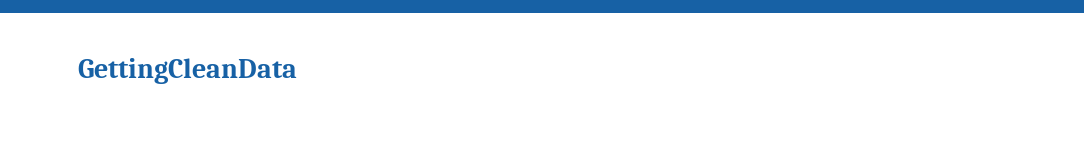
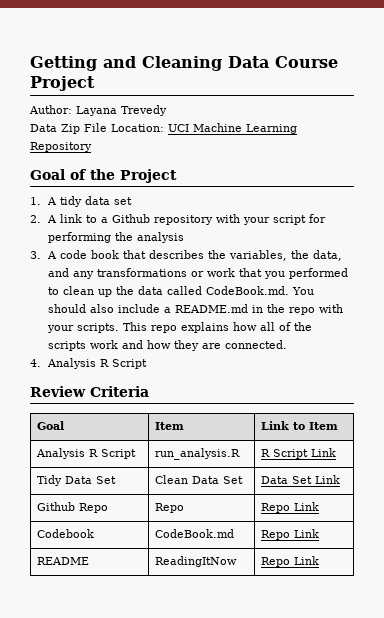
[78,58,297,84] GettingCleanData -> [30,56,338,71] [30,76,95,91] [29,105,167,116] [30,123,297,134] [30,142,92,152] [30,169,177,183] [30,196,133,207] [30,214,327,225] [48,232,185,243] [30,250,343,261] [48,268,349,279] [48,286,315,297] [48,304,344,315] [47,322,313,333] [48,340,288,351] [30,358,148,369] [30,386,149,397] [36,421,64,430] [154,422,184,430] [260,421,338,430] [35,448,136,459] [154,448,240,460] [260,448,336,459] [36,475,116,486] [154,475,243,484] [260,475,340,484] [36,502,108,513] [154,503,184,513] [260,502,319,513] [36,529,94,538] [154,529,234,538] [260,529,319,540] [36,557,89,565] [154,556,237,567] [260,556,319,567] Getting and Cleaning Data Course Project // Author: Layana Trevedy // Data Zip File Location: UCI Machine Learning Repository // Goal of the Project // 1. A tidy data set // 2. A link to a Github repository with your script for performing the analysis // 3. A code book that describes the variables, the data, and any transformations or work that you performed to clean up the data called CodeBook.md. You should also include a README.md in the repo with your scripts. This repo explains how all of the scripts work and how they are connected. // 4. Analysis R Script // Review Criteria // Goal | Item | Link to Item // Analysis R Script | run_analysis.R | R Script Link // Tidy Data Set | Clean Data Set | Data Set Link // Github Repo | Repo | Repo Link // Codebook | CodeBook.md | Repo Link // README | ReadingItNow | Repo Link

